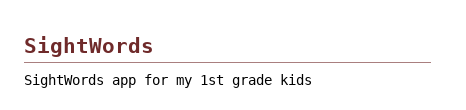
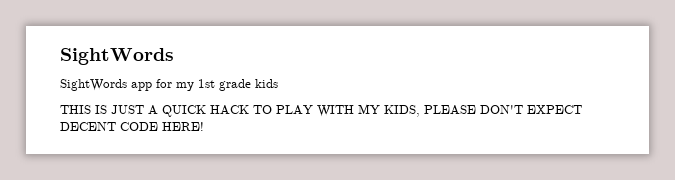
(312, 79) none -> [60,104,582,117] [60,122,204,131] // THIS IS JUST A QUICK HACK TO PLAY WITH MY KIDS, PLEASE DON'T EXPECT DECENT CODE HERE!

